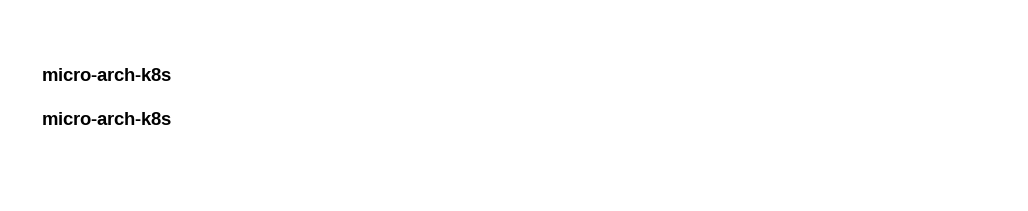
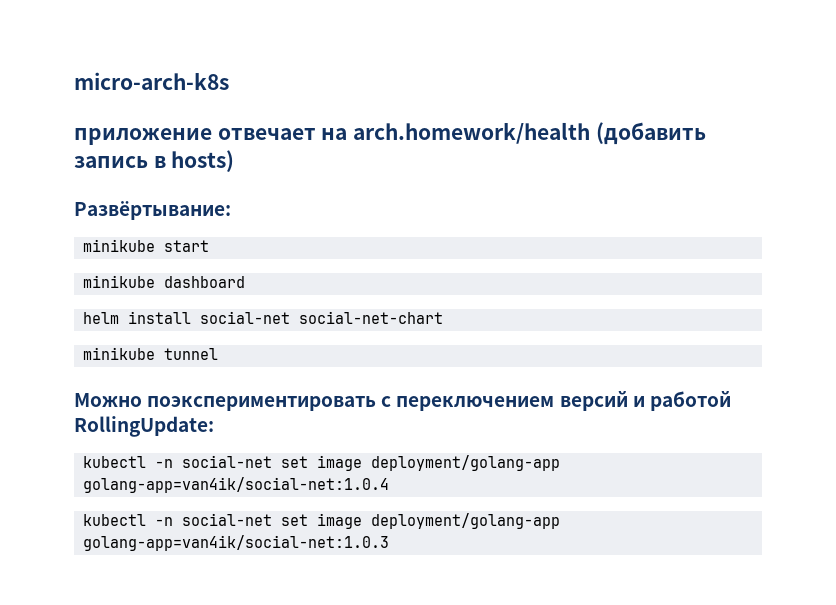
[42,112,171,125] micro-arch-k8s -> [74,122,706,145] [74,150,235,172] [74,201,231,220] [83,239,209,252] [83,275,245,288] [83,311,443,324] [83,347,218,360] [74,391,731,411] [74,416,214,437] [83,455,560,471] [83,477,389,493] [83,513,560,529] [83,535,389,551] приложение отвечает на arch.homework/health (добавить запись в hosts) // Развёртывание: // minikube start // minikube dashboard // helm install social-net social-net-chart // minikube tunnel // Можно поэкспериментировать с переключением версий и работой RollingUpdate: // kubectl -n social-net set image deployment/golang-app golang-app=van4ik/social-net:1.0.4 // kubectl -n social-net set image deployment/golang-app golang-app=van4ik/social-net:1.0.3

